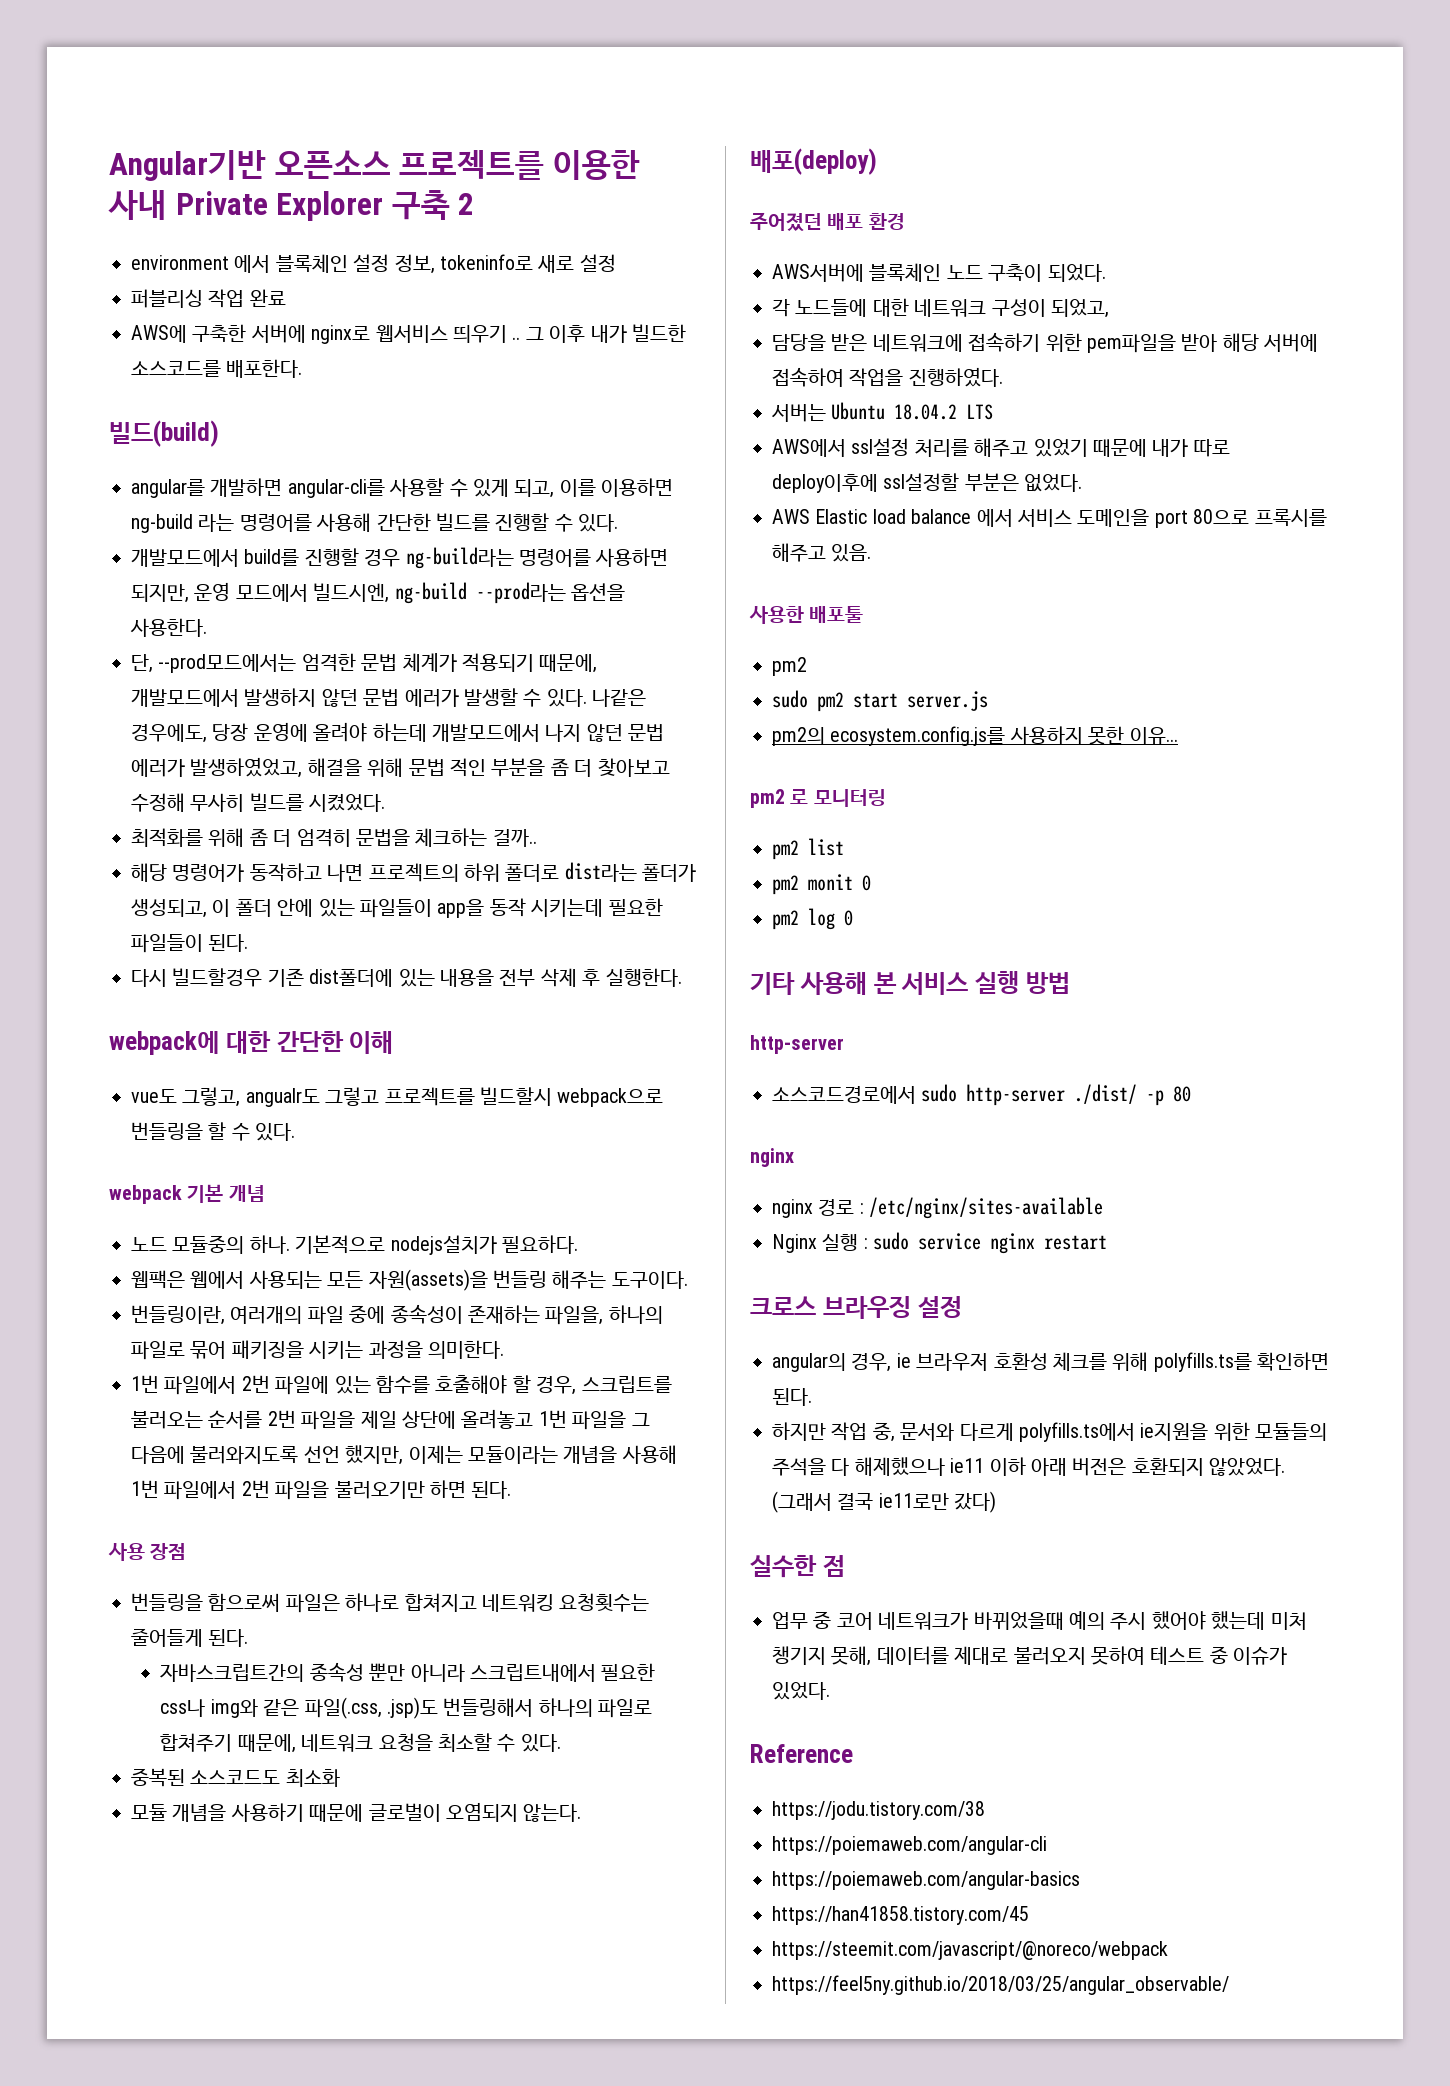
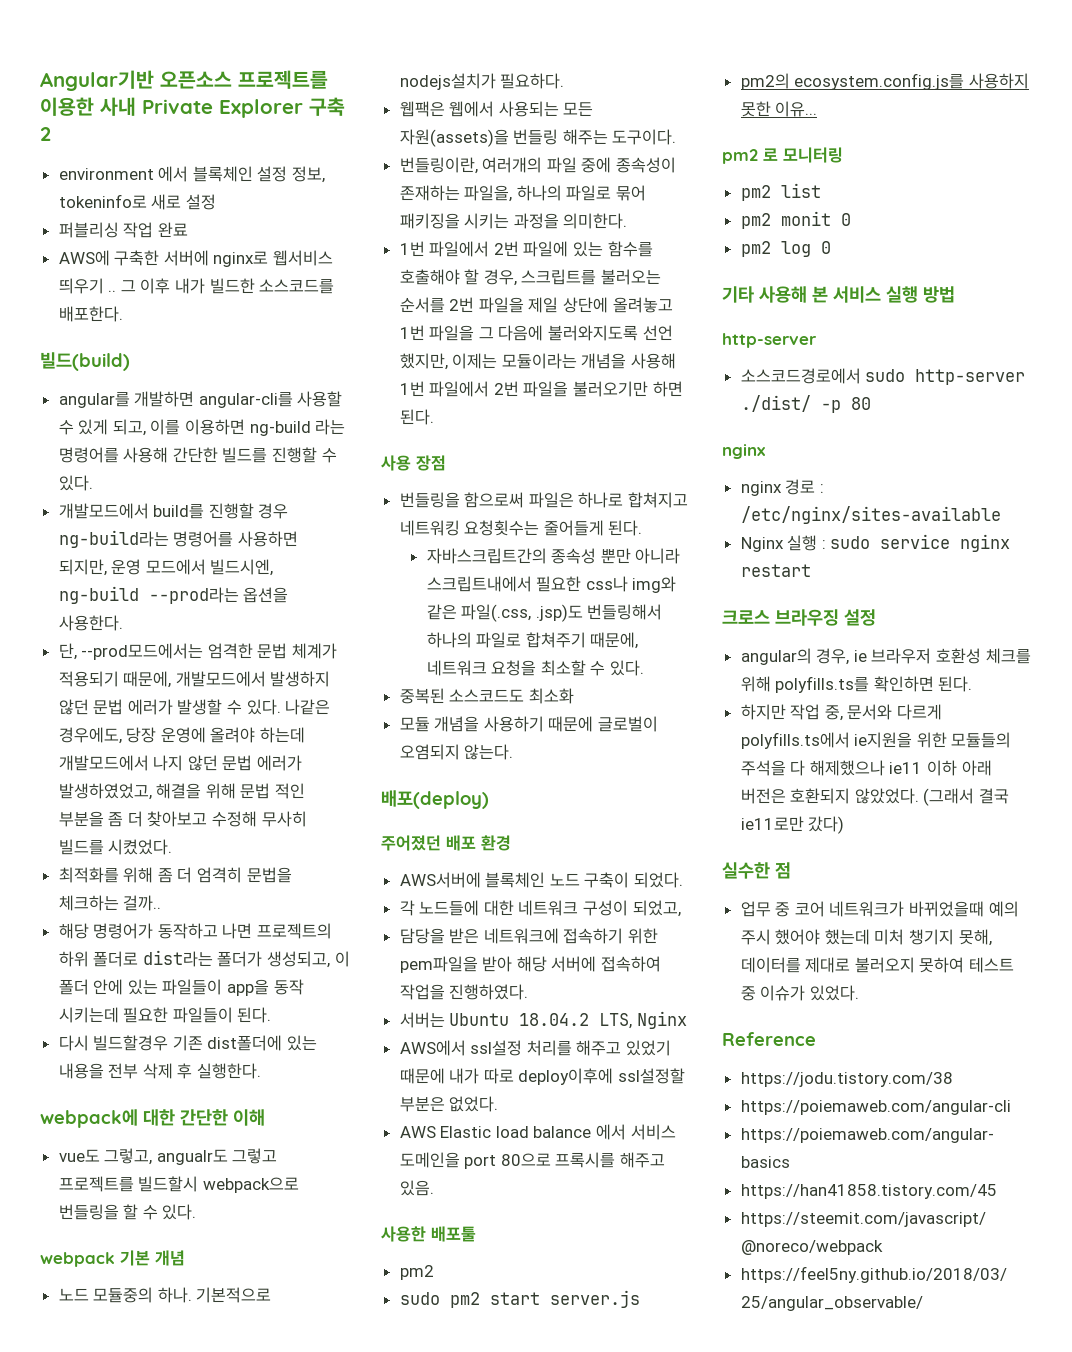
[966,404,994,420] LTS -> [599,1011,687,1029] LTS, Nginx

